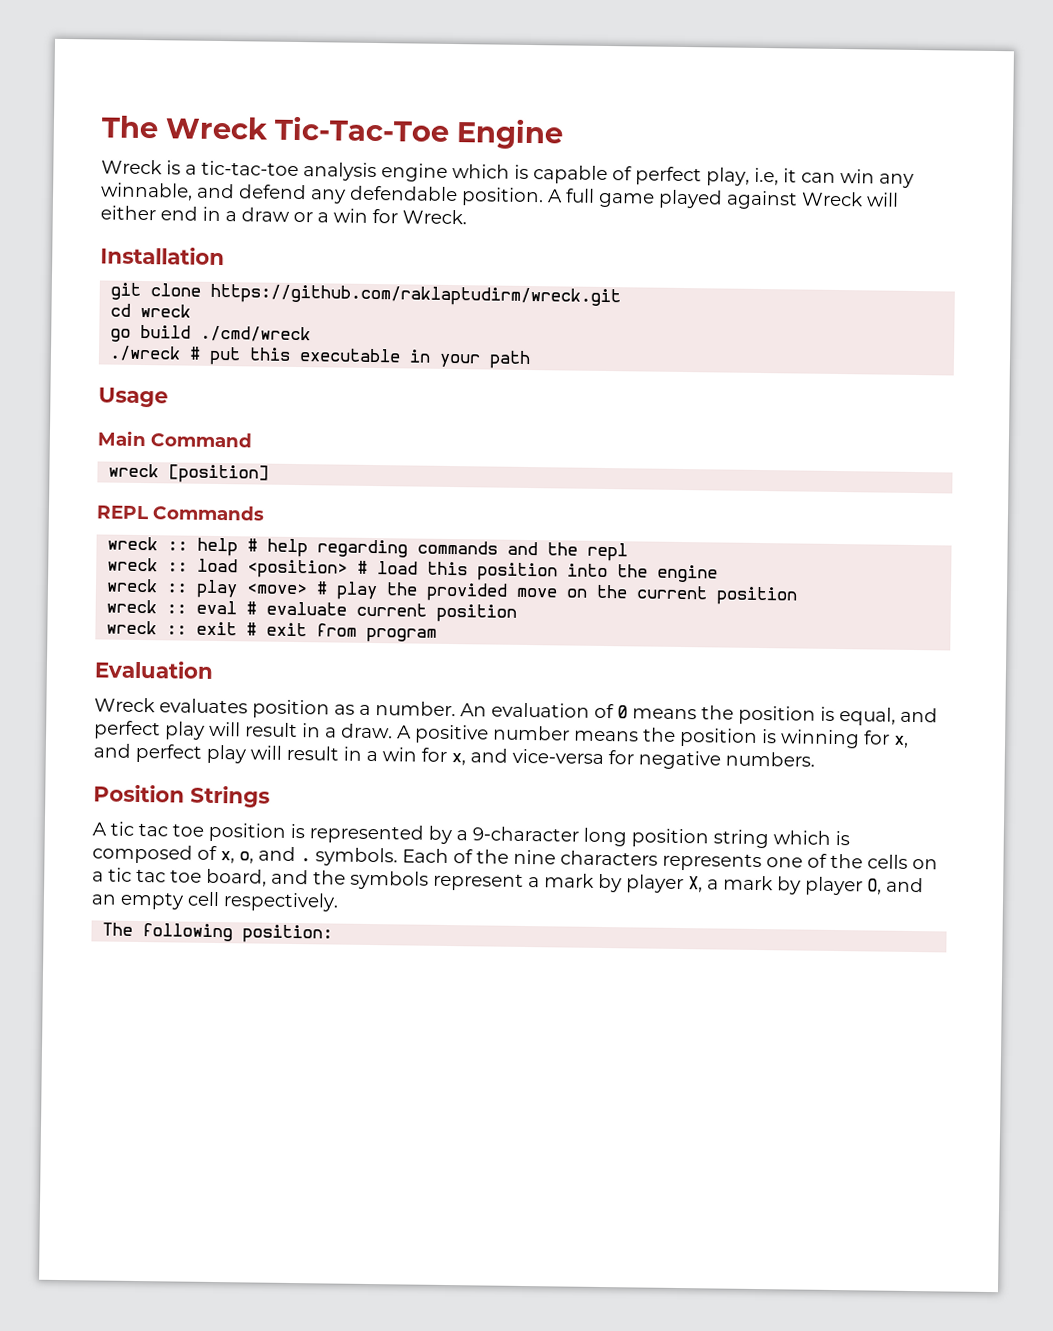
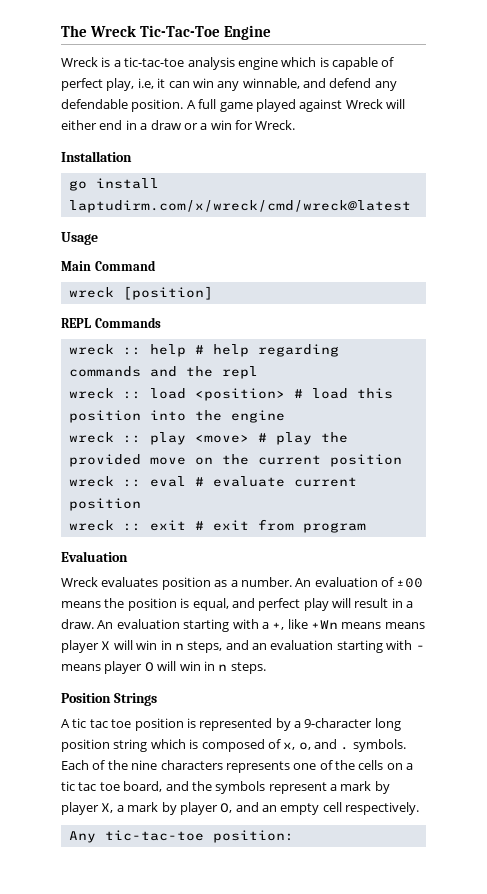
[110,282,622,308] [110,303,192,318] [110,324,312,343] [109,345,532,370] git clone https://github.com/raklaptudirm/wreck.git // cd wreck // go build ./cmd/wreck // ./wreck # put this executable in your path -> [68,178,159,191] [68,200,411,213] go install laptudirm.com/x/wreck/cmd/wreck@latest
[617,705,628,719] 0 -> [396,578,424,588] ±00
[397,724,909,749] [93,743,815,770] A positive number means the position is winning for x, and perfect play will result in a win for x, and vice-versa for negative numbers. -> [97,619,425,632] [61,640,425,653] [61,661,266,674] An evaluation starting with a +, like +Wn means means player X will win in n steps, and an evaluation starting with - means player O will win in n steps.
[102,922,234,942] The following -> [68,830,204,843] Any tic-tac-toe

